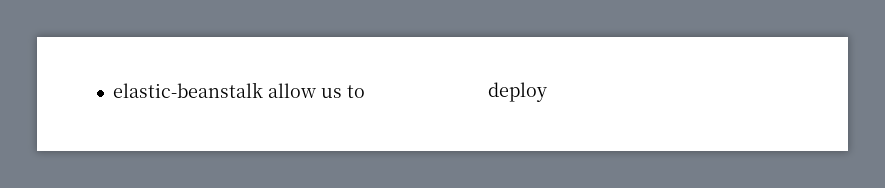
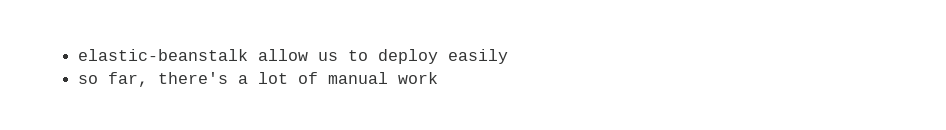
(547, 92) none -> [448,49,509,64] [78,72,439,87] easily // so far, there's a lot of manual work

